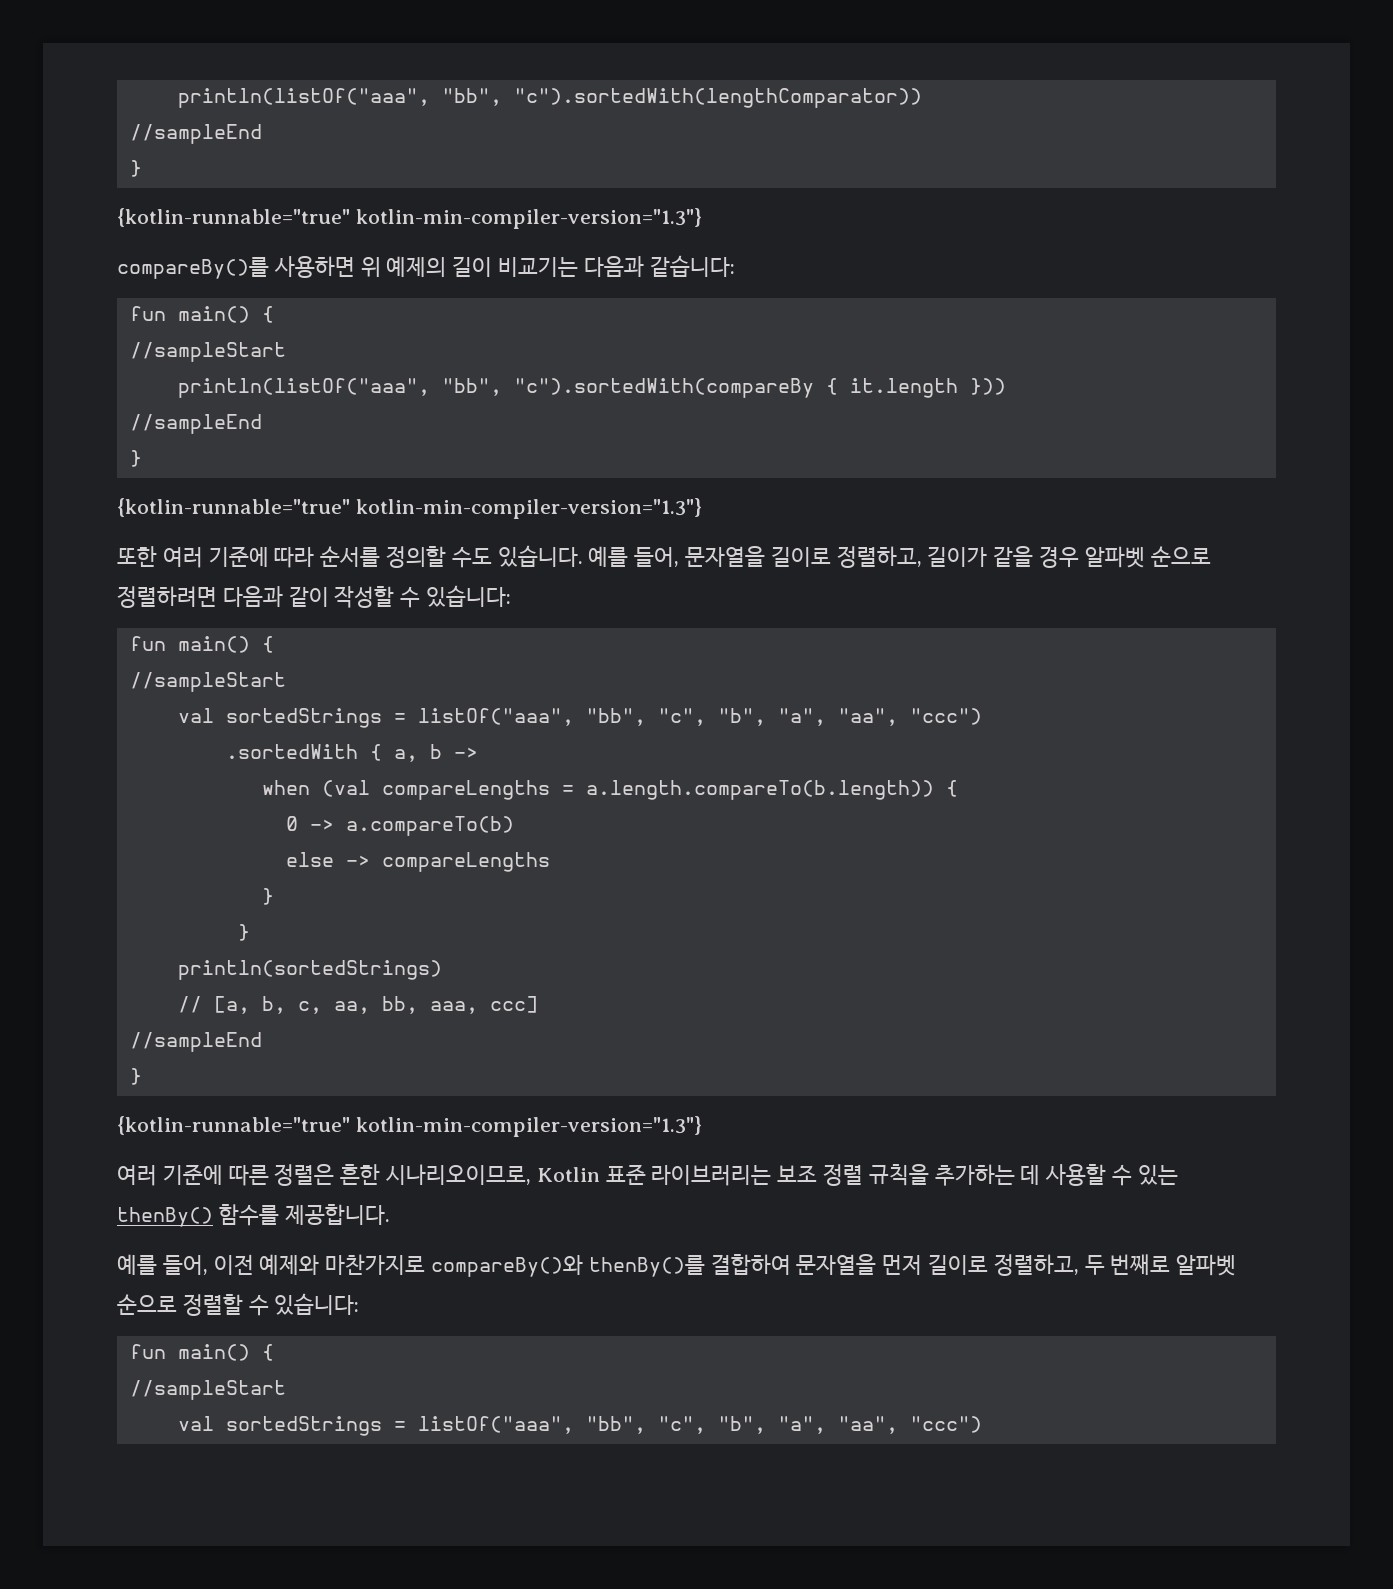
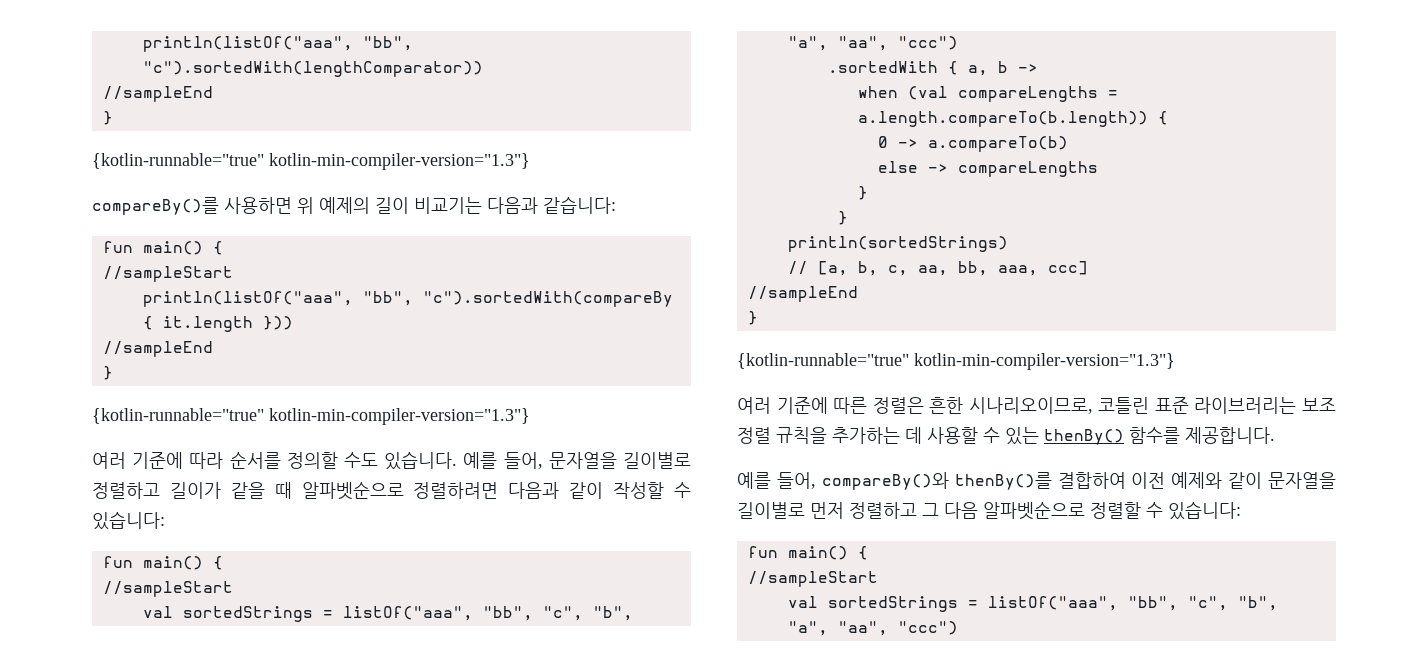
[117,546,157,567] 또한 -> (530, 416) none
[770,546,1211,568] 길이로 정렬하고, 길이가 같을 경우 알파벳 순으로 -> [623,452,691,469] [92,481,404,500] 길이별로 정렬하고 길이가 같을 때 알파벳순으로
[536,1167,600,1182] Kotlin -> [1098,397,1150,414] 코틀린
[213,1254,1237,1277] [117,1294,177,1315] 이전 예제와 마찬가지로 compareBy()와 thenBy()를 결합하여 문자열을 먼저 길이로 정렬하고, 두 번째로 알파벳 순으로 -> [821,472,1336,490] [737,501,1085,520] compareBy()와 thenBy()를 결합하여 이전 예제와 같이 문자열을 길이별로 먼저 정렬하고 그 다음 알파벳순으로

